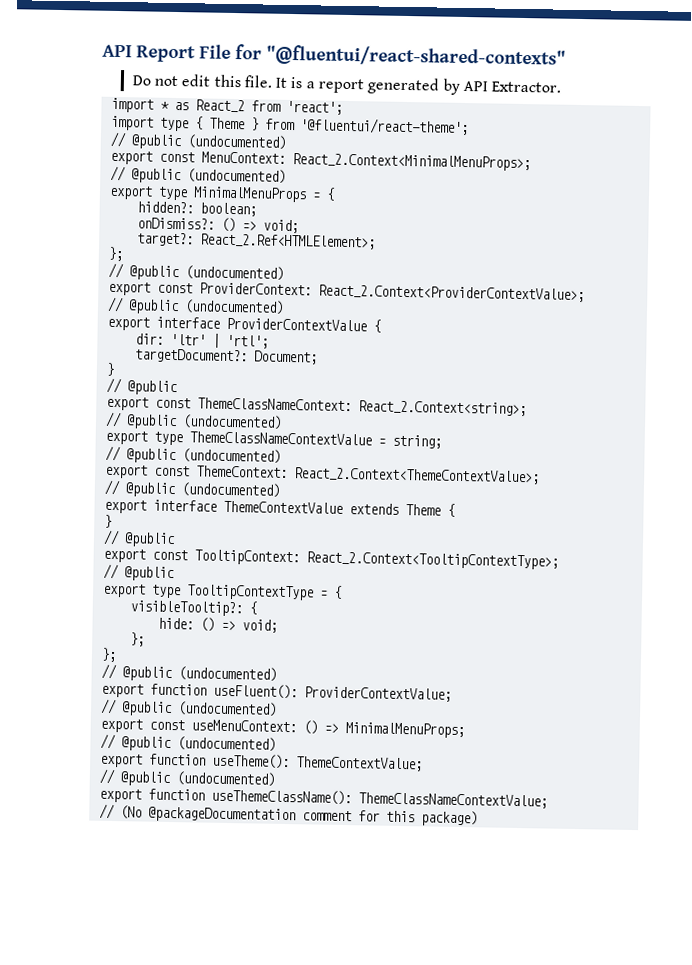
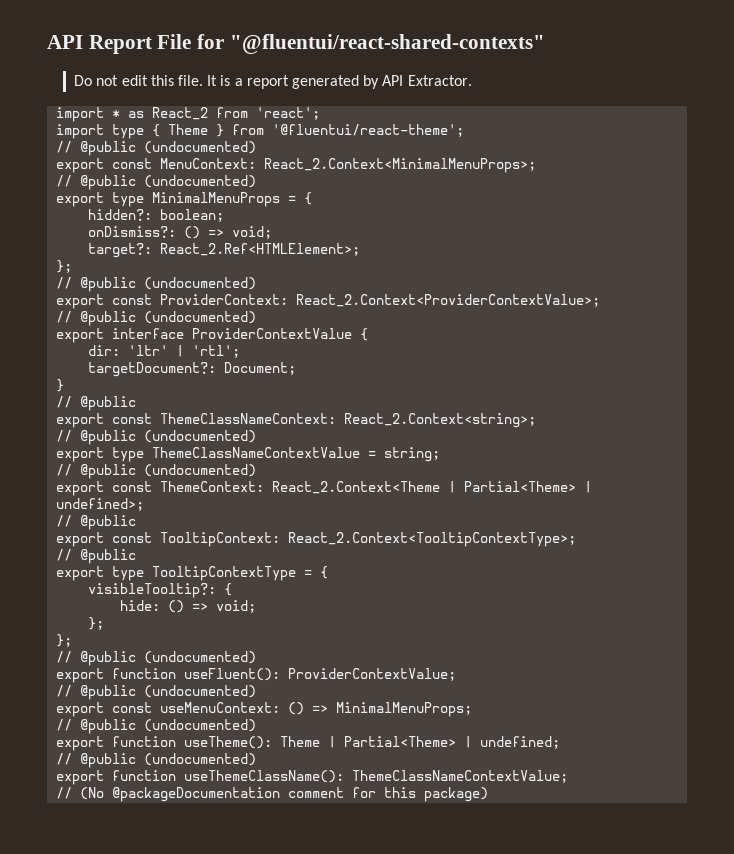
[293,467,540,485] [103,479,280,498] [103,499,455,517] [103,514,112,528] React_2.Context<ThemeContextValue>; // // @public (undocumented) // export interface ThemeContextValue extends Theme { // } -> [272,481,593,494] [56,498,145,511] React_2.Context<Theme | Partial<Theme> | undefined>;
[295,756,423,772] ThemeContextValue; -> [280,736,561,749] Theme | Partial<Theme> | undefined;

